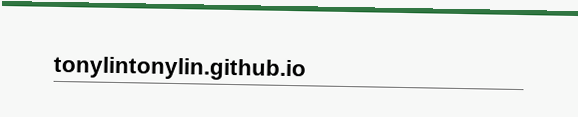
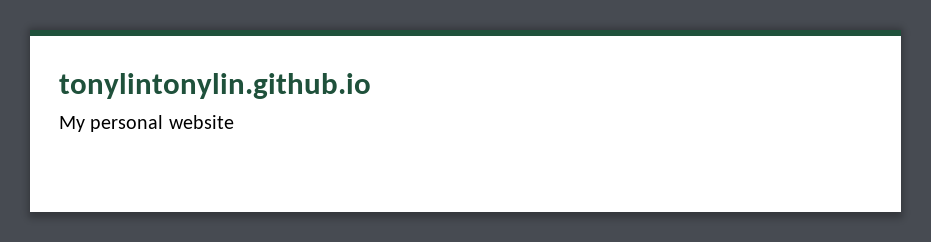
(306, 68) none -> [59,115,234,132] // My personal website

